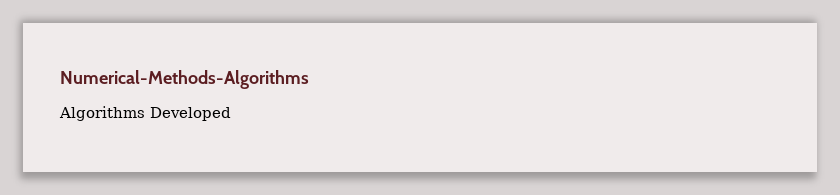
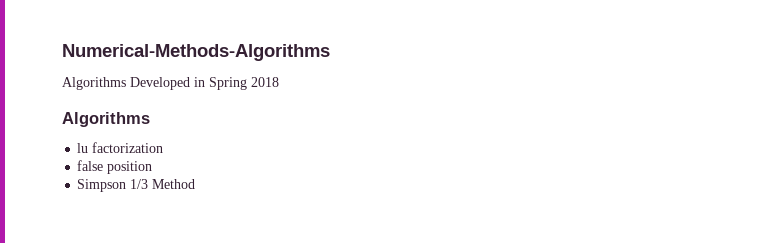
(231, 114) none -> [194,77,279,90] [62,112,150,127] [77,142,164,153] [77,160,153,174] [77,179,196,192] in Spring 2018 // Algorithms // lu factorization // false position // Simpson 1/3 Method

